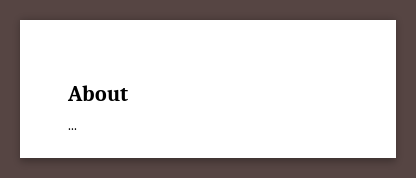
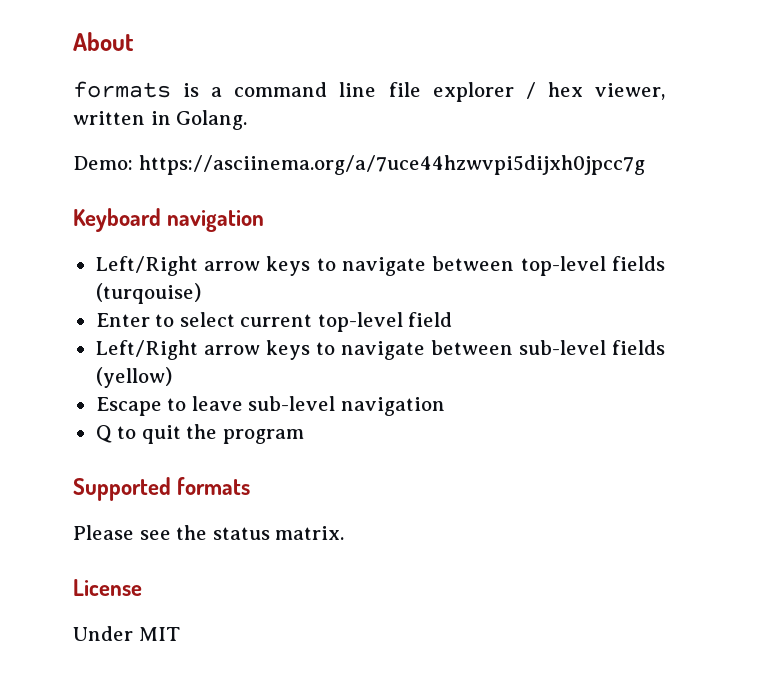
[68,128,77,130] ... -> [73,81,666,102] [73,110,248,130] [73,155,645,175] [73,208,265,232] [95,256,666,276] [95,283,201,304] [95,312,453,332] [95,340,665,360] [95,367,172,388] [95,396,445,416] [95,424,304,444] [73,477,251,501] [73,525,345,540] [73,579,142,596] [73,626,180,641] formats is a command line file explorer / hex viewer, written in Golang. // Demo: https://asciinema.org/a/7uce44hzwvpi5dijxh0jpcc7g // Keyboard navigation // Left/Right arrow keys to navigate between top-level fields (turqouise) // Enter to select current top-level field // Left/Right arrow keys to navigate between sub-level fields (yellow) // Escape to leave sub-level navigation // Q to quit the program // Supported formats // Please see the status matrix. // License // Under MIT

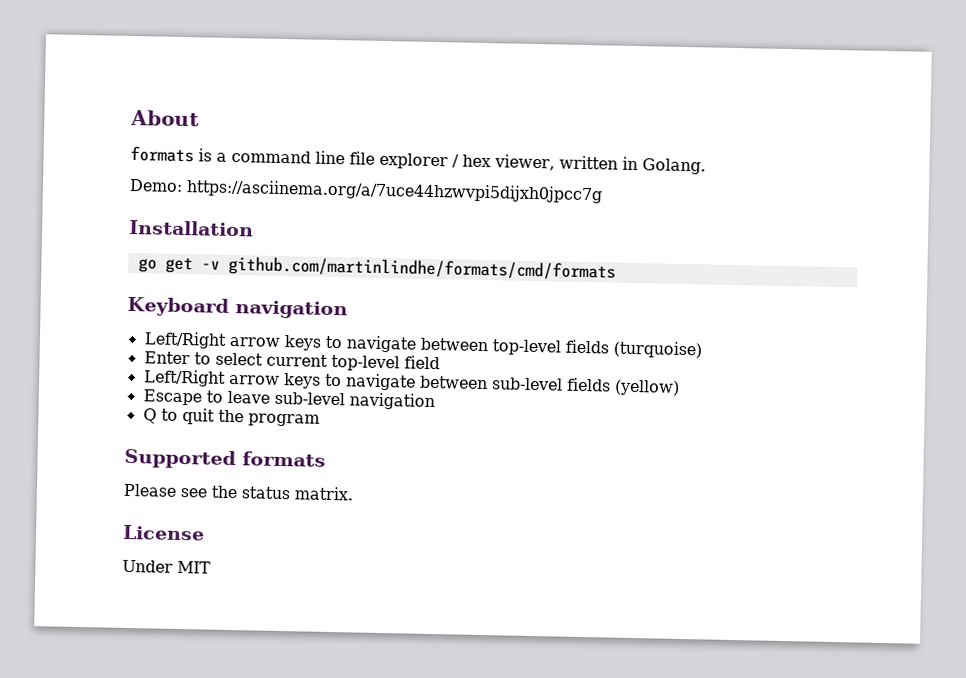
(645, 165) none -> [129,219,254,237] [137,255,616,282] // Installation // go get -v github.com/martinlindhe/formats/cmd/formats
[95,283,201,304] (turqouise) -> [612,340,702,359] (turquoise)

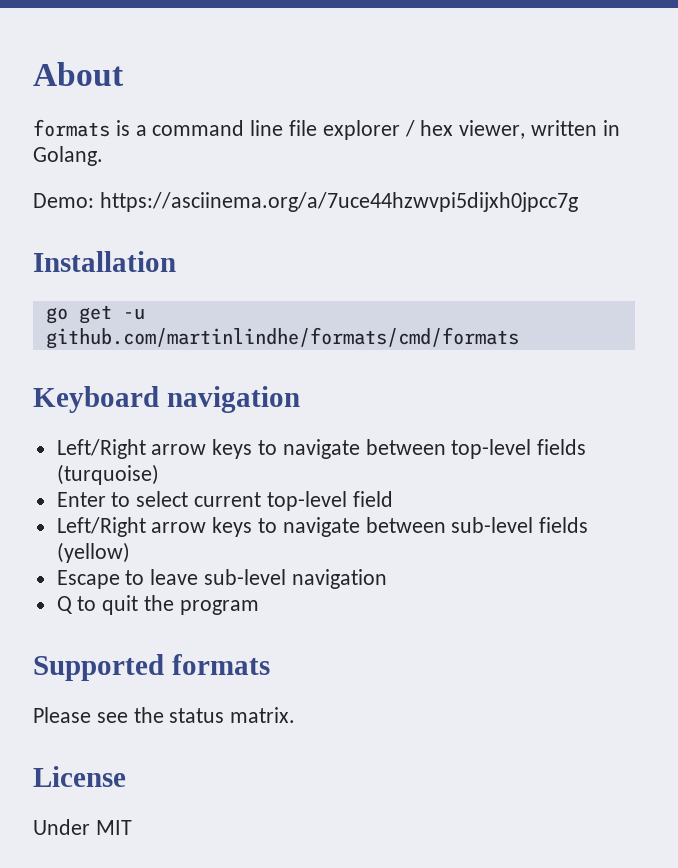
[200,260,220,270] -v -> [122,309,145,320] -u

